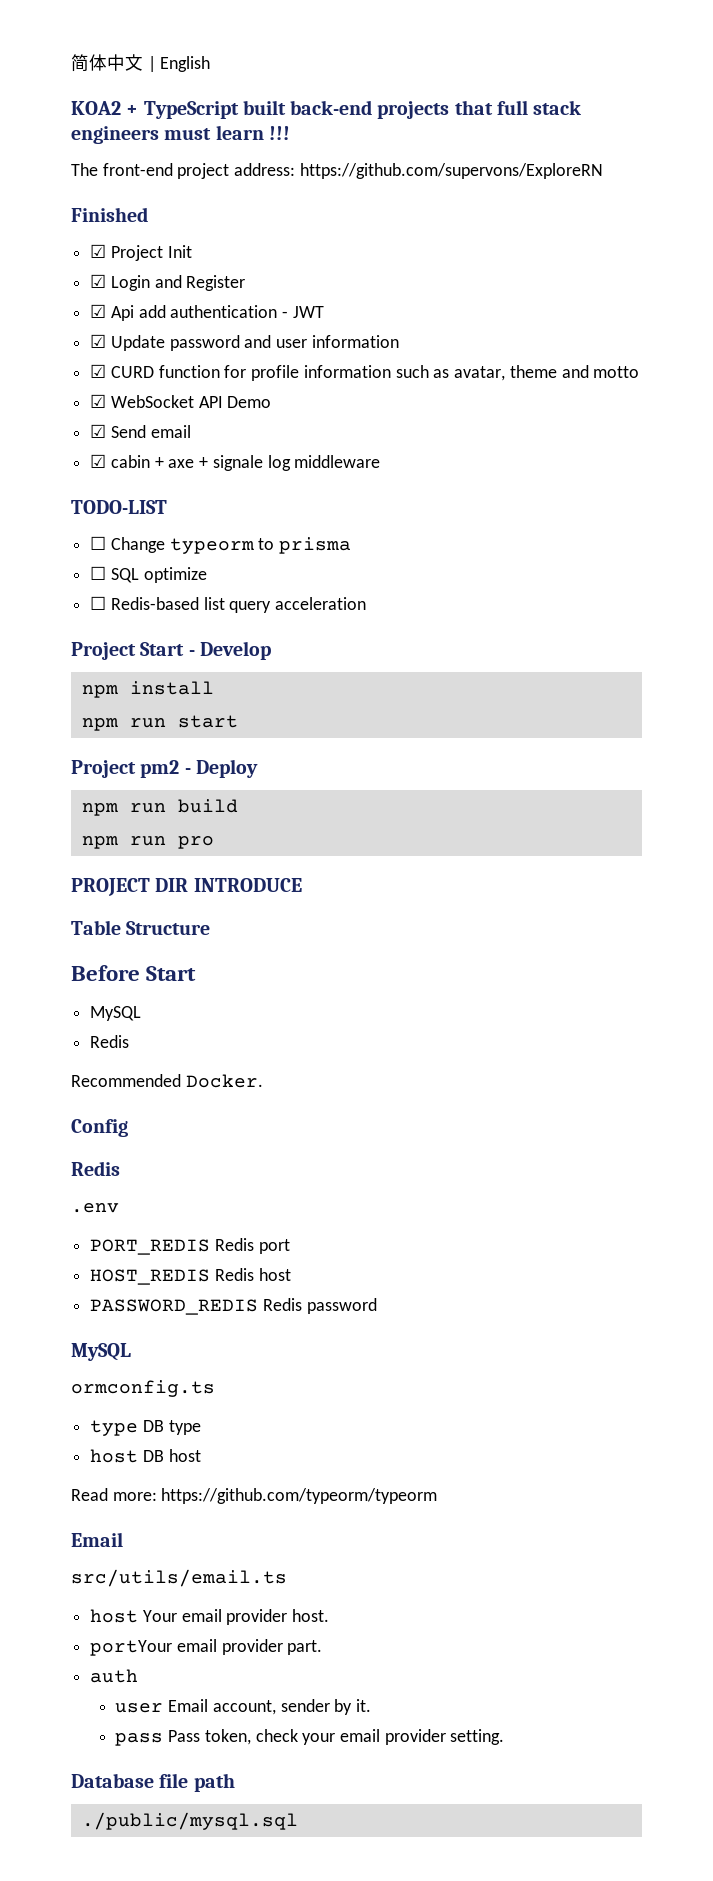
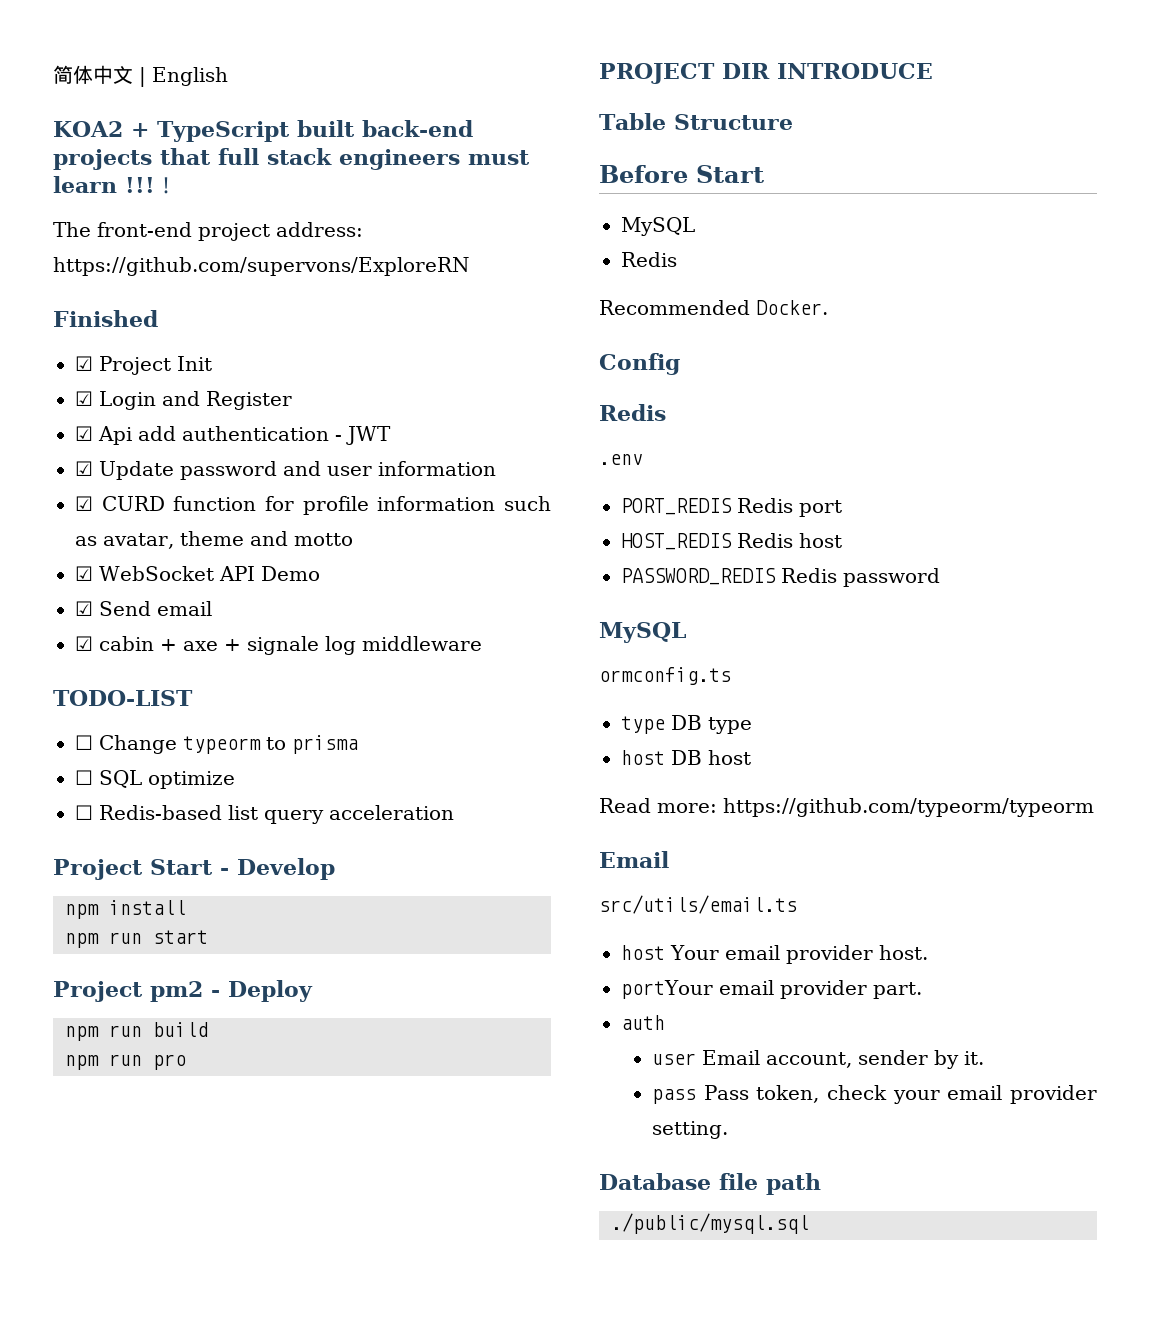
(290, 133) none -> [155,177,177,194] ！

